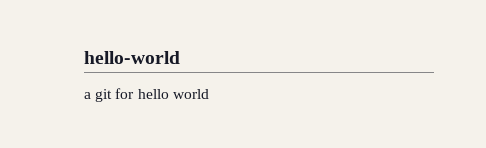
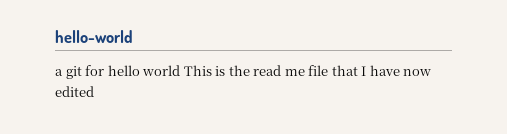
(209, 94) none -> [183,65,432,76] [55,86,94,97] This is the read me file that I have now edited

